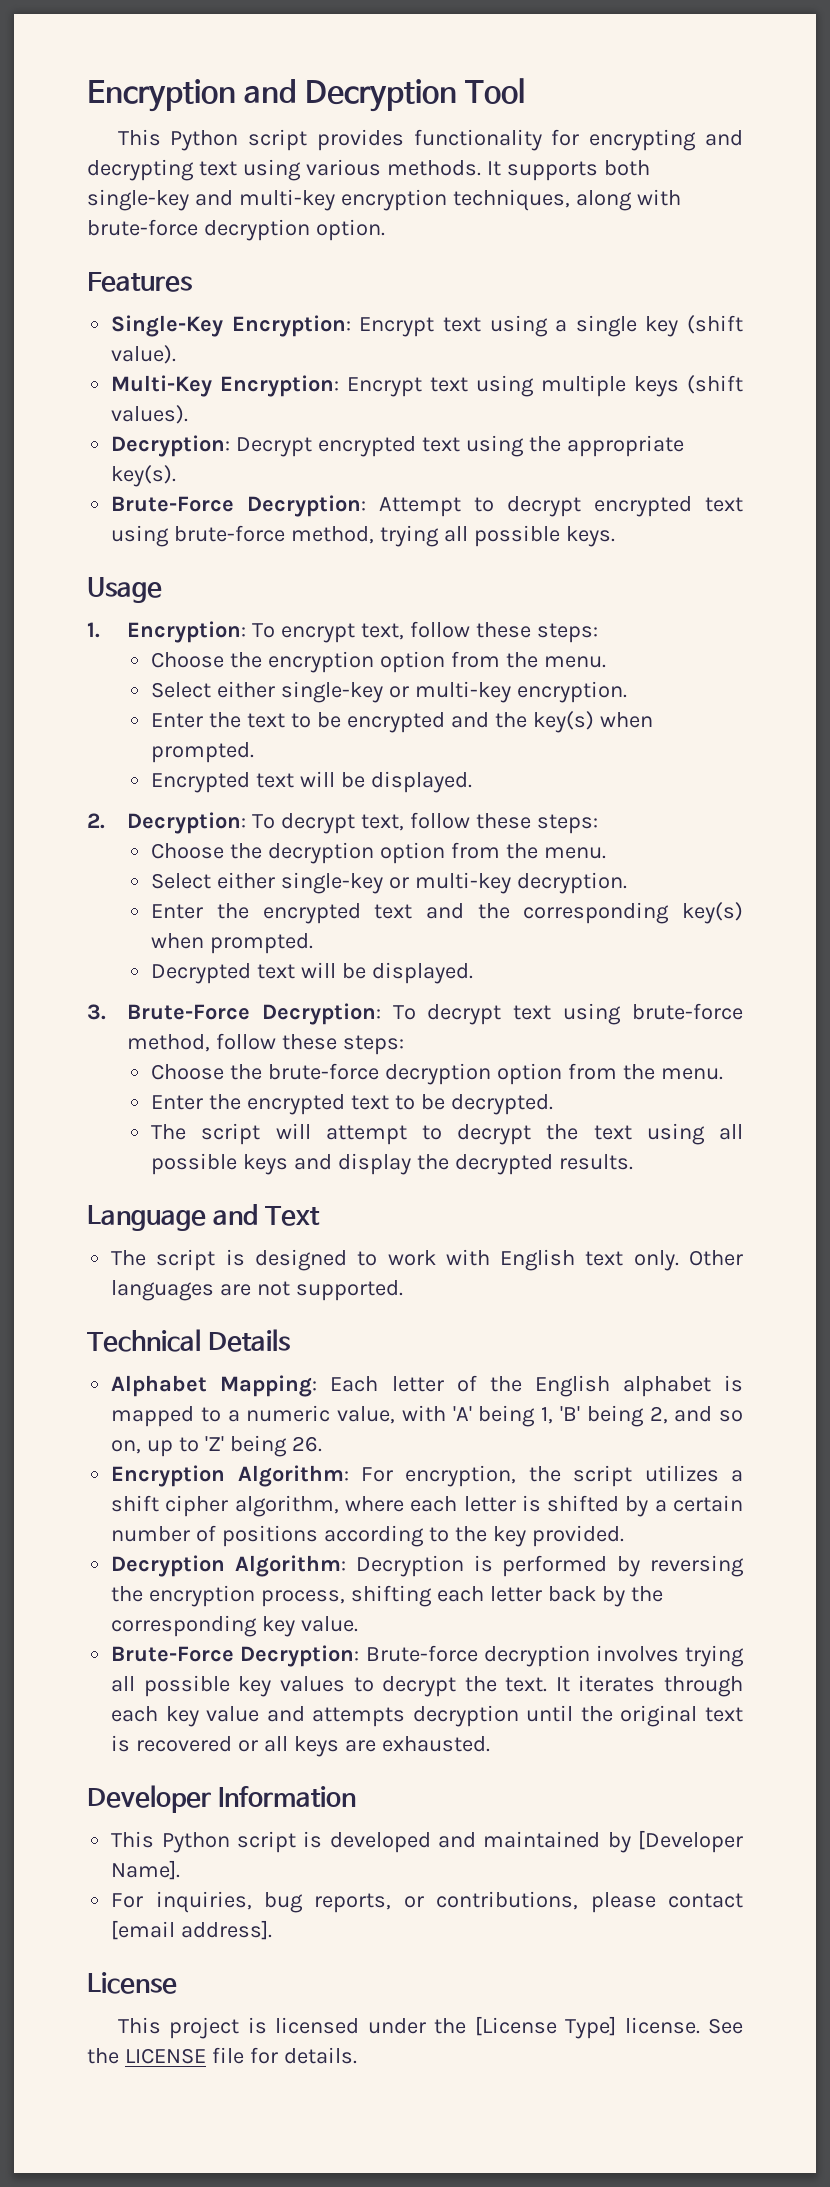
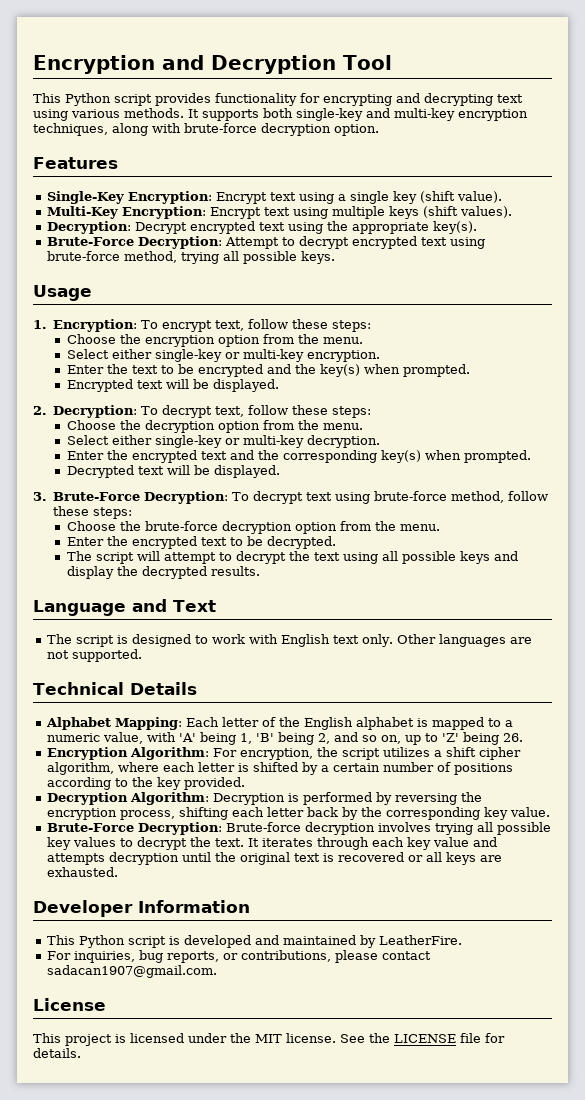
[638,1830,744,1853] [111,1860,181,1880] [Developer Name]. -> [378,935,462,945] LeatherFire.
[111,1920,273,1940] [email address]. -> [46,965,217,978] sadacan1907@gmail.com.
[474,2016,617,2039] [License Type] -> [255,1034,282,1043] MIT

